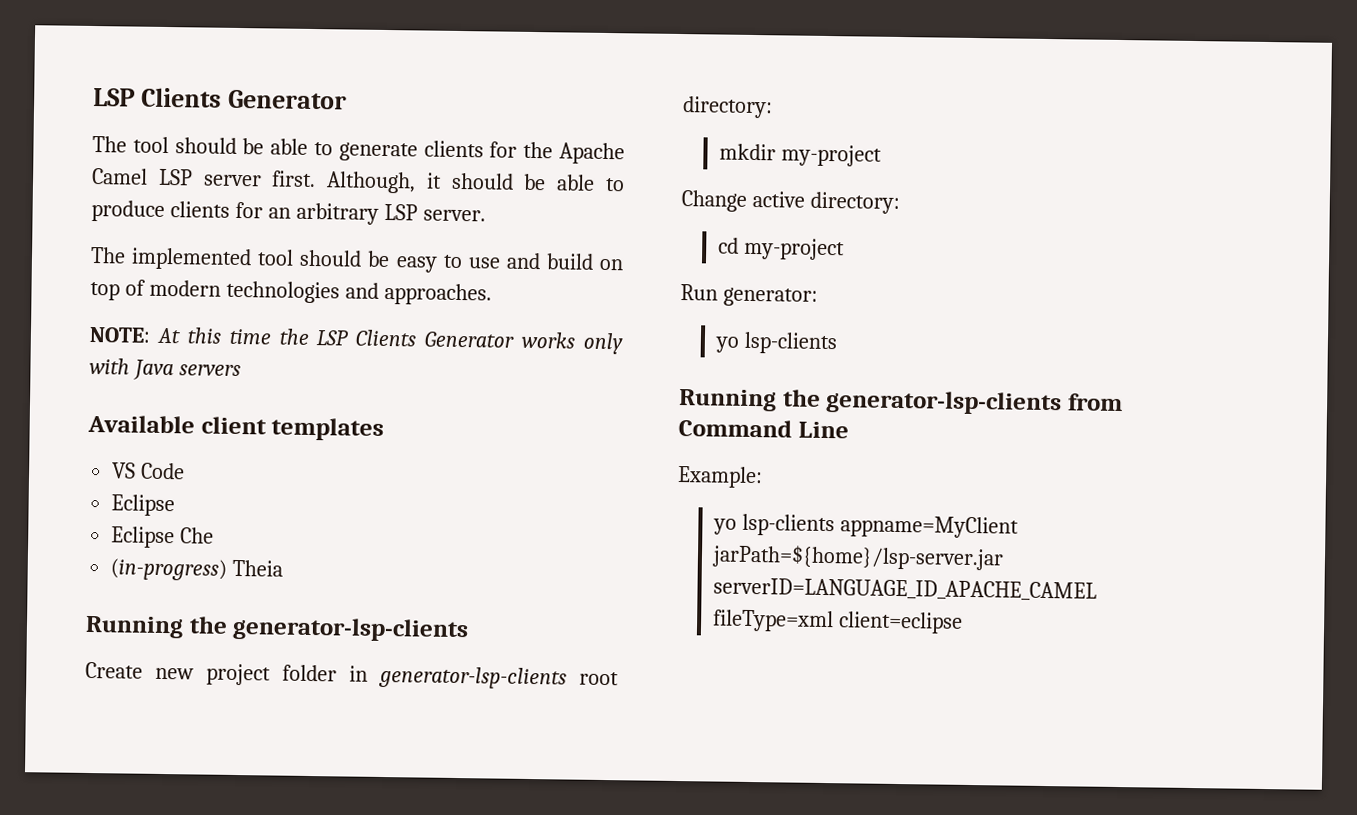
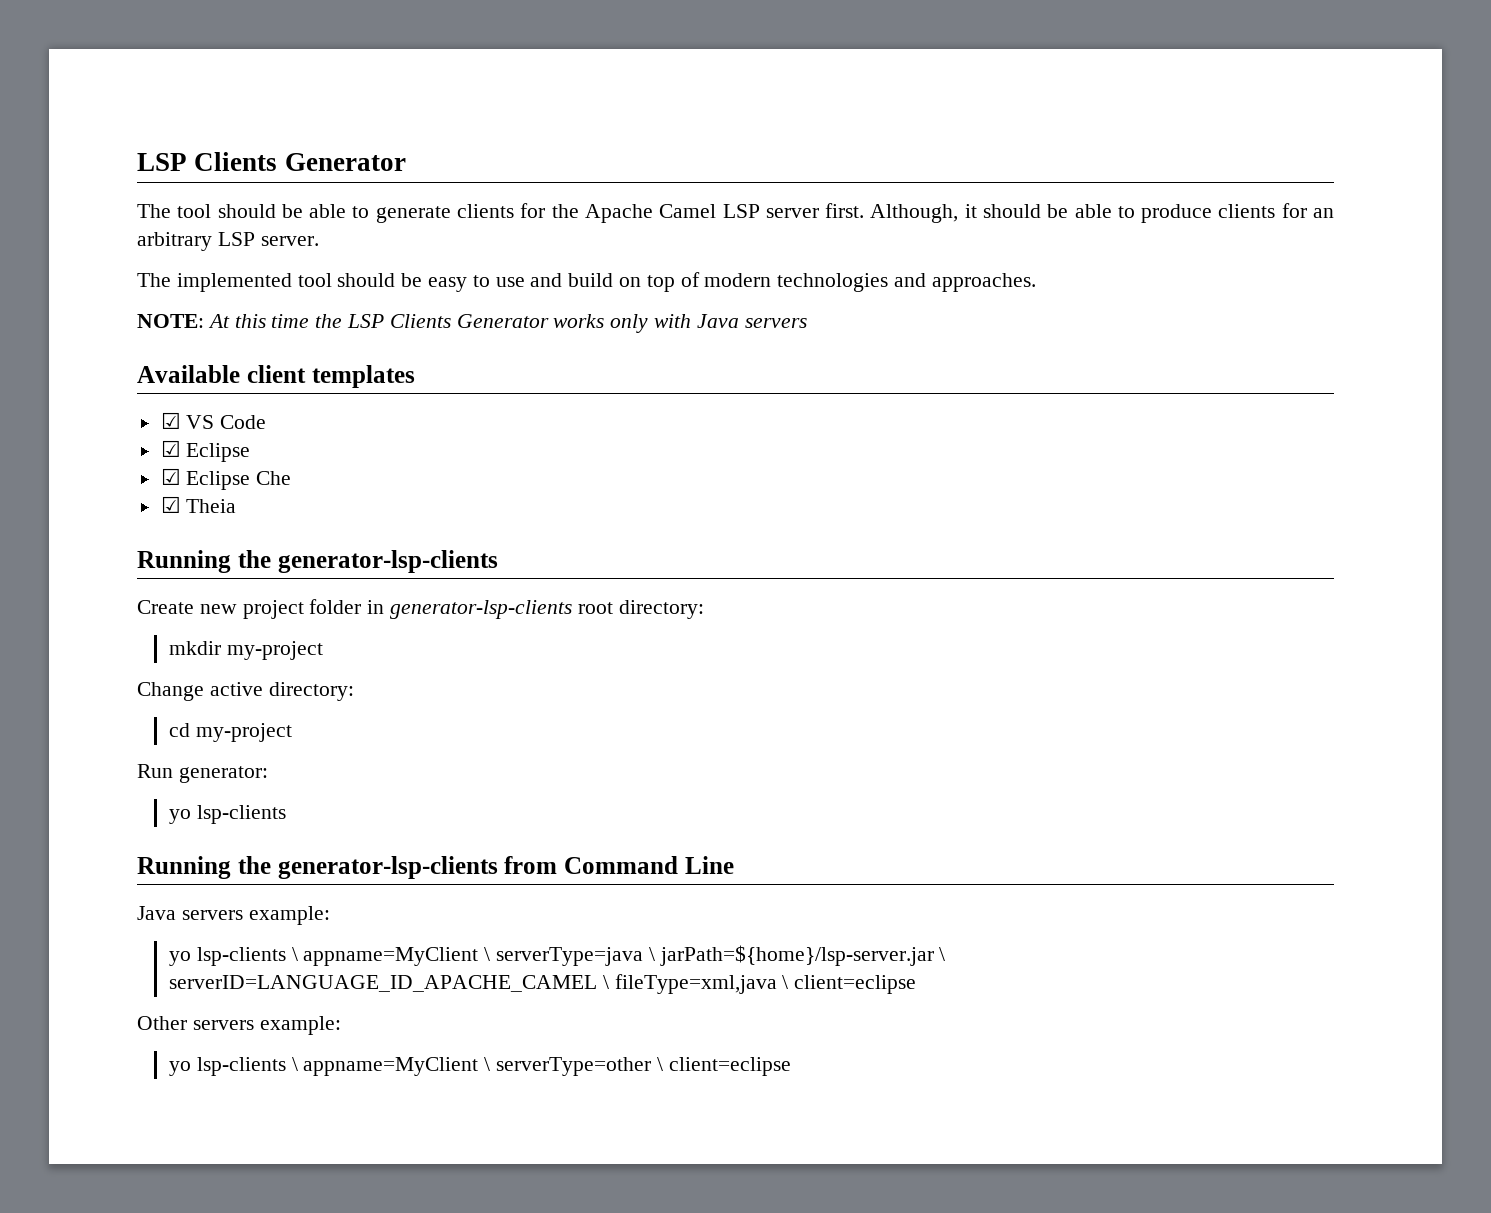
(385, 429) none -> [160,412,181,429] ☑
(186, 471) none -> [160,440,181,457] ☑
(176, 505) none -> [160,468,181,485] ☑
[110,558,228,581] (in-progress) -> [160,496,181,513] ☑
[677,466,763,489] [712,513,1019,539] [711,544,1004,571] [712,577,1097,602] [711,609,834,633] Example: // yo lsp-clients appname=MyClient jarPath=${home}/lsp-server.jar serverID=LANGUAGE_ID_APACHE_CAMEL fileType=xml -> [137,906,330,925] [168,945,946,966] [168,974,917,994] [137,1016,341,1035] [168,1057,663,1076] Java servers example: // yo lsp-clients \ appname=MyClient \ serverType=java \ jarPath=${home}/lsp-server.jar \ serverID=LANGUAGE_ID_APACHE_CAMEL \ fileType=xml,java \ client=eclipse // Other servers example: // yo lsp-clients \ appname=MyClient \ serverType=other \

